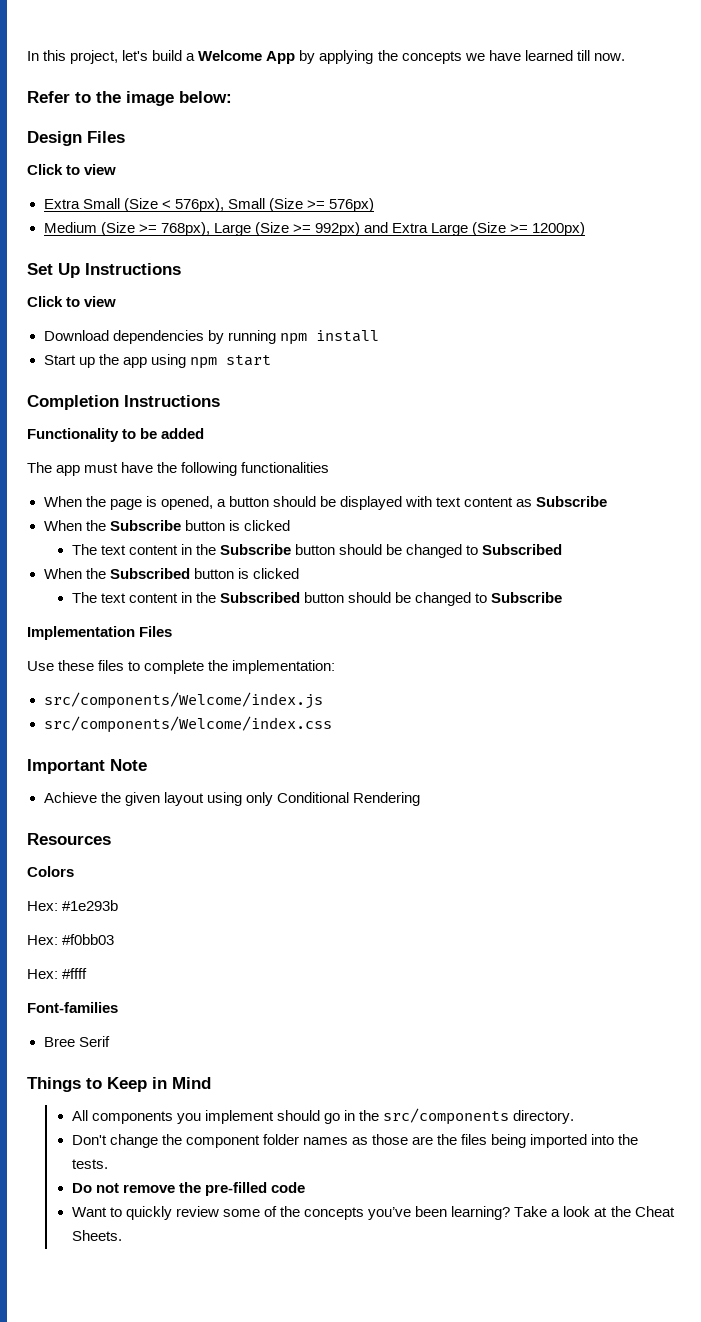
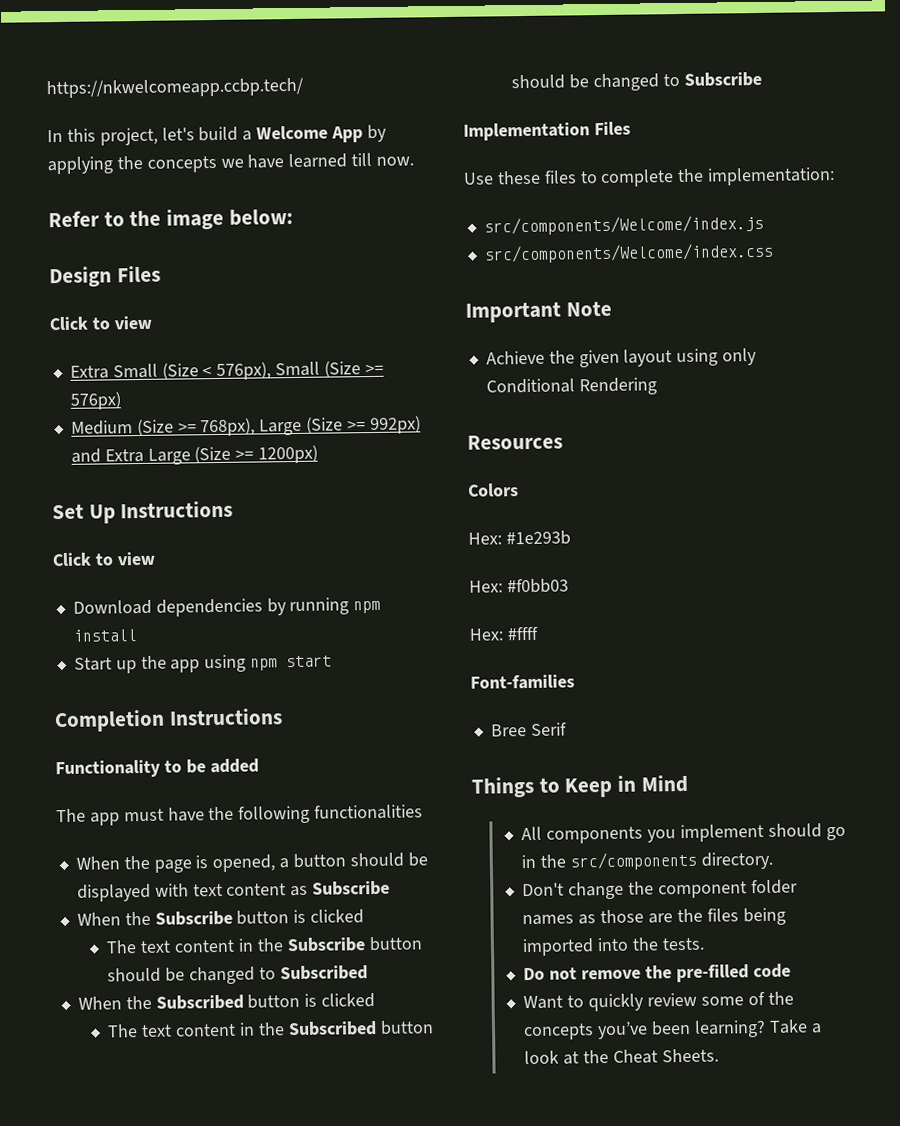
(27, 56) none -> [46,77,304,99] https://nkwelcomeapp.ccbp.tech/ //

